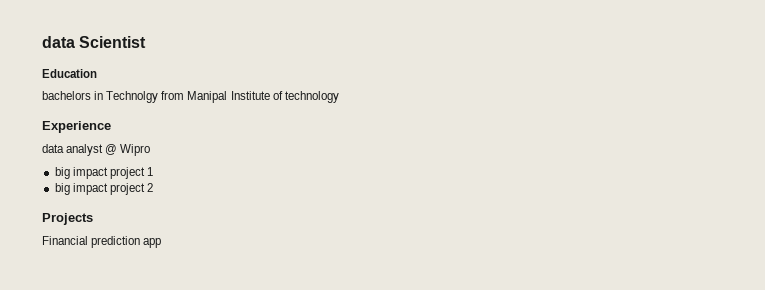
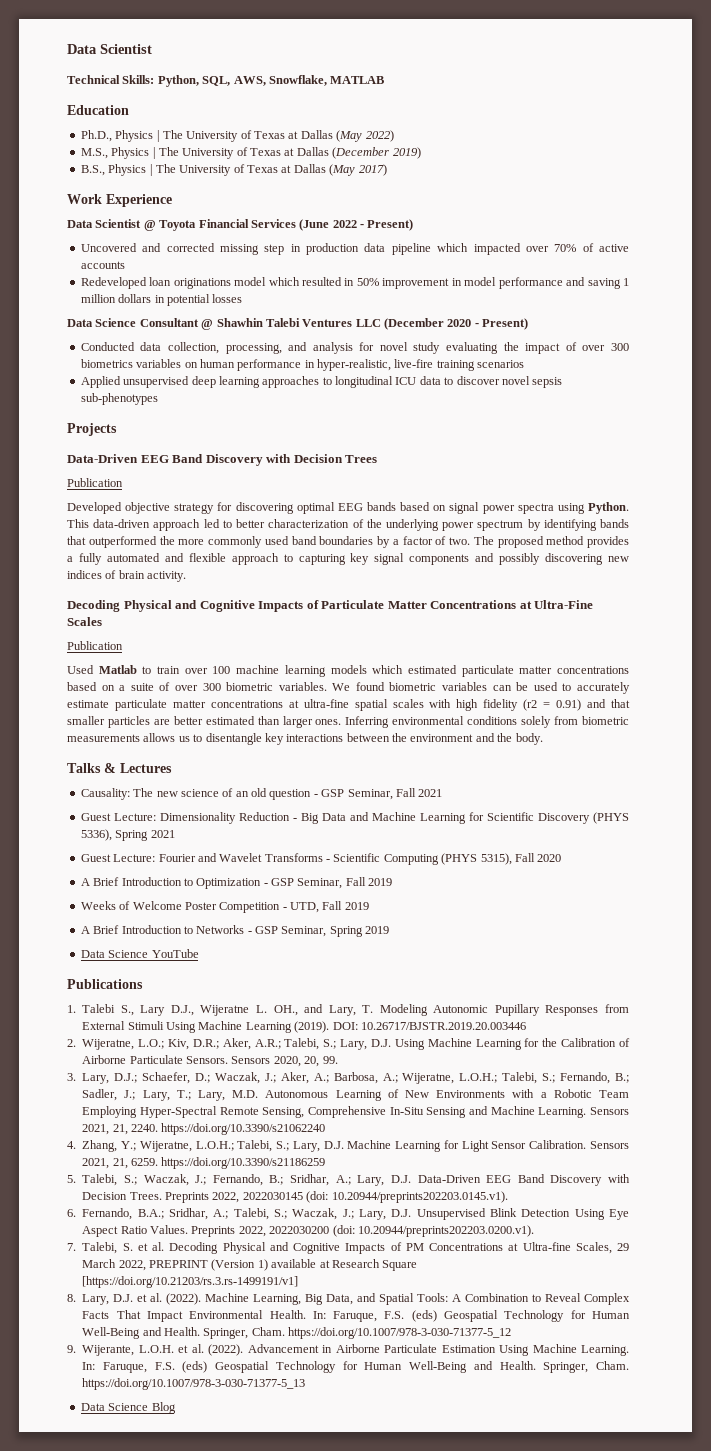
[42,36,75,48] data -> [67,44,97,54] Data
[42,69,97,78] [42,91,339,103] [42,121,111,133] [42,144,151,156] [54,167,153,179] [54,183,153,195] [42,213,93,225] [42,236,162,248] Education // bachelors in Technolgy from Manipal Institute of technology // Experience // data analyst @ Wipro // big impact project 1 // big impact project 2 // Projects // Financial prediction app -> [67,75,385,87] [67,105,129,115] [80,130,394,142] [80,147,421,159] [80,164,387,176] [67,194,172,207] [67,219,414,231] [80,243,629,255] [80,261,125,269] [80,277,629,289] [80,294,243,306] [67,318,529,330] [80,342,629,354] [80,359,525,371] [80,376,563,388] [80,393,158,405] [67,423,117,436] [67,454,378,466] [67,478,123,487] [67,502,630,514] [67,519,630,531] [67,536,629,548] [67,553,630,565] [67,570,187,582] [67,600,594,612] [67,617,102,626] [67,641,123,650] [67,665,629,677] [67,682,630,694] [67,699,630,711] [67,716,629,728] [67,733,543,745] [67,763,172,773] [80,788,443,800] [80,812,629,824] [80,829,175,841] [80,853,562,865] [80,877,393,889] [80,901,369,913] [80,925,390,937] [80,949,199,958] [67,979,143,989] [67,1004,630,1016] [82,1021,526,1033] [67,1038,630,1050] [82,1055,338,1067] [67,1072,630,1084] [82,1089,629,1101] [82,1106,629,1118] [82,1123,326,1135] [67,1140,630,1152] [82,1157,326,1169] [67,1174,630,1186] [82,1191,508,1203] [67,1208,630,1220] [82,1225,534,1237] [67,1242,629,1254] [82,1259,418,1271] [82,1276,299,1288] [67,1293,630,1305] [82,1310,630,1322] [82,1327,512,1339] [67,1344,630,1356] [82,1361,630,1373] [82,1378,306,1390] [80,1402,176,1414] Technical Skills: Python, SQL, AWS, Snowflake, MATLAB // Education // Ph.D., Physics | The University of Texas at Dallas (May 2022) // M.S., Physics | The University of Texas at Dallas (December 2019) // B.S., Physics | The University of Texas at Dallas (May 2017) // Work Experience // Data Scientist @ Toyota Financial Services (June 2022 - Present) // Uncovered and corrected missing step in production data pipeline which impacted over 70% of active accounts // Redeveloped loan originations model which resulted in 50% improvement in model performance and saving 1 million dollars in potential losses // Data Science Consultant @ Shawhin Talebi Ventures LLC (December 2020 - Present) // Conducted data collection, processing, and analysis for novel study evaluating the impact of over 300 biometrics variables on human performance in hyper-realistic, live-fire training scenarios // Applied unsupervised deep learning approaches to longitudinal ICU data to discover novel sepsis sub-phenotypes // Projects // Data-Driven EEG Band Discovery with Decision Trees // Publication // Developed objective strategy for discovering optimal EEG bands based on signal power spectra using Python. This data-driven approach led to better characterization of the underlying power spectrum by identifying bands that outperformed the more commonly used band boundaries by a factor of two. The proposed method provides a fully automated and flexible approach to capturing key signal components and possibly discovering new indices of brain activity. // Decoding Physical and Cognitive Impacts of Particulate Matter Concentrations at Ultra-Fine Scales // Publication // Used Matlab to train over 100 machine learning models which estimated particulate matter concentrations based on a suite of over 300 biometric variables. We found biometric variables can be used to accurately estimate particulate matter concentrations at ultra-fine spatial scales with high fidelity (r2 = 0.91) and that smaller particles are better estimated than larger ones. Inferring environmental conditions solely from biometric measurements allows us to disentangle key interactions between the environment and the body. // Talks & Lectures // Causality: The new science of an old question - GSP Seminar, Fall 2021 // Guest Lecture: Dimensionality Reduction - Big Data and Machine Learning for Scientific Discovery (PHYS 5336), Spring 2021 // Guest Lecture: Fourier and Wavelet Transforms - Scientific Computing (PHYS 5315), Fall 2020 // A Brief Introduction to Optimization - GSP Seminar, Fall 2019 // Weeks of Welcome Poster Competition - UTD, Fall 2019 // A Brief Introduction to Networks - GSP Seminar, Spring 2019 // Data Science YouTube // Publications // 1. Talebi S., Lary D.J., Wijeratne L. OH., and Lary, T. Modeling Autonomic Pupillary Responses from External Stimuli Using Machine Learning (2019). DOI: 10.26717/BJSTR.2019.20.003446 // 2. Wijeratne, L.O.; Kiv, D.R.; Aker, A.R.; Talebi, S.; Lary, D.J. Using Machine Learning for the Calibration of Airborne Particulate Sensors. Sensors 2020, 20, 99. // 3. Lary, D.J.; Schaefer, D.; Waczak, J.; Aker, A.; Barbosa, A.; Wijeratne, L.O.H.; Talebi, S.; Fernando, B.; Sadler, J.; Lary, T.; Lary, M.D. Autonomous Learning of New Environments with a Robotic Team Employing Hyper-Spectral Remote Sensing, Comprehensive In-Situ Sensing and Machine Learning. Sensors 2021, 21, 2240. https://doi.org/10.3390/s21062240 // 4. Zhang, Y.; Wijeratne, L.O.H.; Talebi, S.; Lary, D.J. Machine Learning for Light Sensor Calibration. Sensors 2021, 21, 6259. https://doi.org/10.3390/s21186259 // 5. Talebi, S.; Waczak, J.; Fernando, B.; Sridhar, A.; Lary, D.J. Data-Driven EEG Band Discovery with Decision Trees. Preprints 2022, 2022030145 (doi: 10.20944/preprints202203.0145.v1). // 6. Fernando, B.A.; Sridhar, A.; Talebi, S.; Waczak, J.; Lary, D.J. Unsupervised Blink Detection Using Eye Aspect Ratio Values. Preprints 2022, 2022030200 (doi: 10.20944/preprints202203.0200.v1). // 7. Talebi, S. et al. Decoding Physical and Cognitive Impacts of PM Concentrations at Ultra-fine Scales, 29 March 2022, PREPRINT (Version 1) available at Research Square [https://doi.org/10.21203/rs.3.rs-1499191/v1] // 8. Lary, D.J. et al. (2022). Machine Learning, Big Data, and Spatial Tools: A Combination to Reveal Complex Facts That Impact Environmental Health. In: Faruque, F.S. (eds) Geospatial Technology for Human Well-Being and Health. Springer, Cham. https://doi.org/10.1007/978-3-030-71377-5_12 // 9. Wijerante, L.O.H. et al. (2022). Advancement in Airborne Particulate Estimation Using Machine Learning. In: Faruque, F.S. (eds) Geospatial Technology for Human Well-Being and Health. Springer, Cham. https://doi.org/10.1007/978-3-030-71377-5_13 // Data Science Blog

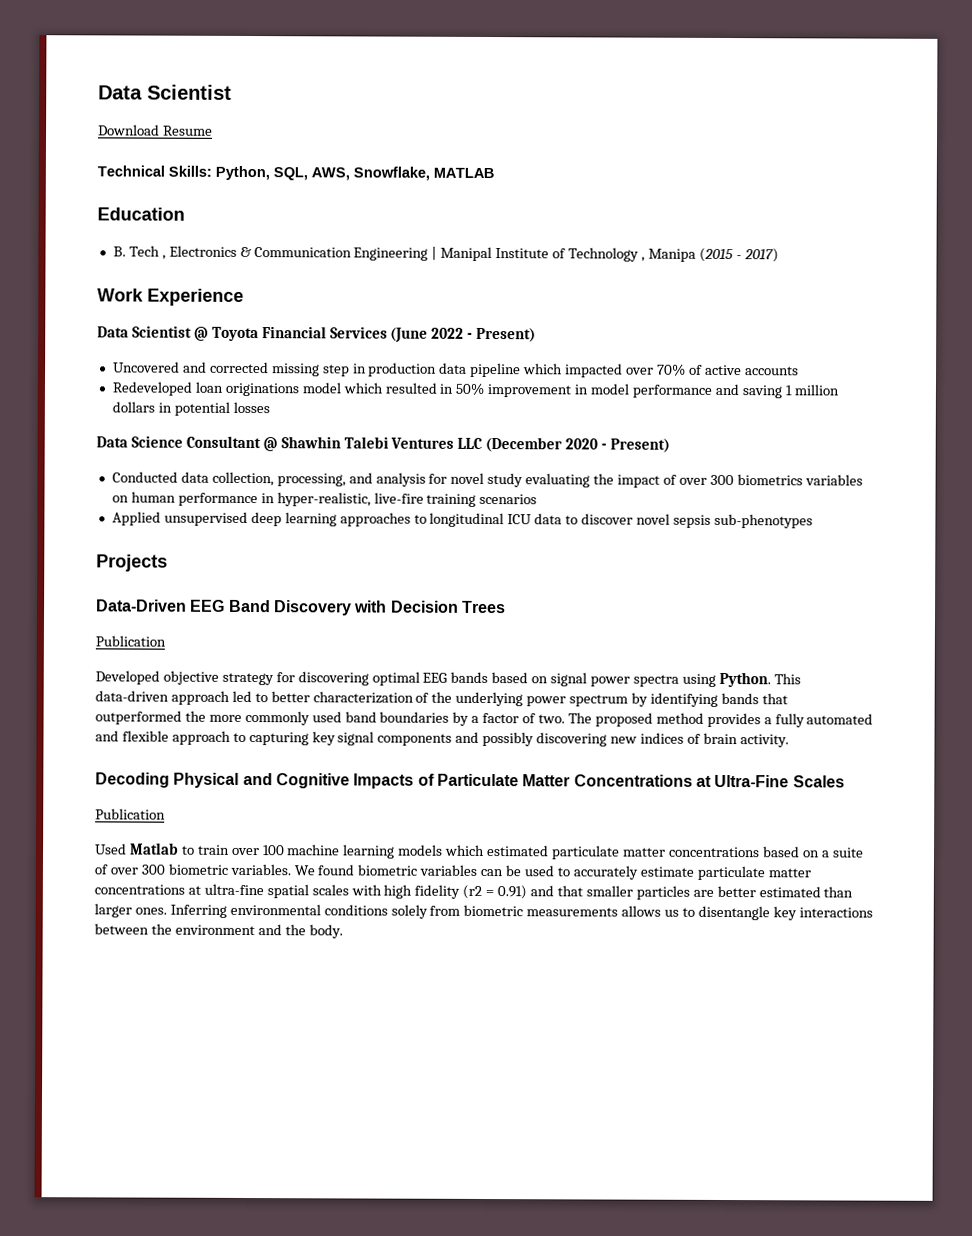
[67,44,152,54] Data Scientist -> [98,84,232,100] [98,124,213,136] Data Scientist // Download Resume
[80,130,394,142] [80,147,421,159] [80,164,356,176] Ph.D., Physics | The University of Texas at Dallas (May 2022) // M.S., Physics | The University of Texas at Dallas (December 2019) // B.S., Physics | The University of Texas at Dallas (May -> [112,245,742,263] B. Tech , Electronics & Communication Engineering | Manipal Institute of Technology , Manipa (2015 -
[67,763,172,773] [80,788,443,800] [80,812,629,824] [80,829,175,841] [80,853,562,865] [80,877,393,889] [80,901,369,913] [80,925,390,937] [80,949,199,958] [67,979,143,989] [67,1004,630,1016] [82,1021,526,1033] [67,1038,630,1050] [82,1055,338,1067] [67,1072,630,1084] [82,1089,629,1101] [82,1106,629,1118] [82,1123,326,1135] [67,1140,630,1152] [82,1157,326,1169] [67,1174,630,1186] [82,1191,508,1203] [67,1208,630,1220] [82,1225,534,1237] [67,1242,629,1254] [82,1259,418,1271] [82,1276,299,1288] [67,1293,630,1305] [82,1310,630,1322] [82,1327,512,1339] [67,1344,630,1356] [82,1361,630,1373] [82,1378,306,1390] [80,1402,176,1414] // Talks & Lectures // Causality: The new science of an old question - GSP Seminar, Fall 2021 // Guest Lecture: Dimensionality Reduction - Big Data and Machine Learning for Scientific Discovery (PHYS 5336), Spring 2021 // Guest Lecture: Fourier and Wavelet Transforms - Scientific Computing (PHYS 5315), Fall 2020 // A Brief Introduction to Optimization - GSP Seminar, Fall 2019 // Weeks of Welcome Poster Competition - UTD, Fall 2019 // A Brief Introduction to Networks - GSP Seminar, Spring 2019 // Data Science YouTube // Publications // 1. Talebi S., Lary D.J., Wijeratne L. OH., and Lary, T. Modeling Autonomic Pupillary Responses from External Stimuli Using Machine Learning (2019). DOI: 10.26717/BJSTR.2019.20.003446 // 2. Wijeratne, L.O.; Kiv, D.R.; Aker, A.R.; Talebi, S.; Lary, D.J. Using Machine Learning for the Calibration of Airborne Particulate Sensors. Sensors 2020, 20, 99. // 3. Lary, D.J.; Schaefer, D.; Waczak, J.; Aker, A.; Barbosa, A.; Wijeratne, L.O.H.; Talebi, S.; Fernando, B.; Sadler, J.; Lary, T.; Lary, M.D. Autonomous Learning of New Environments with a Robotic Team Employing Hyper-Spectral Remote Sensing, Comprehensive In-Situ Sensing and Machine Learning. Sensors 2021, 21, 2240. https://doi.org/10.3390/s21062240 // 4. Zhang, Y.; Wijeratne, L.O.H.; Talebi, S.; Lary, D.J. Machine Learning for Light Sensor Calibration. Sensors 2021, 21, 6259. https://doi.org/10.3390/s21186259 // 5. Talebi, S.; Waczak, J.; Fernando, B.; Sridhar, A.; Lary, D.J. Data-Driven EEG Band Discovery with Decision Trees. Preprints 2022, 2022030145 (doi: 10.20944/preprints202203.0145.v1). // 6. Fernando, B.A.; Sridhar, A.; Talebi, S.; Waczak, J.; Lary, D.J. Unsupervised Blink Detection Using Eye Aspect Ratio Values. Preprints 2022, 2022030200 (doi: 10.20944/preprints202203.0200.v1). // 7. Talebi, S. et al. Decoding Physical and Cognitive Impacts of PM Concentrations at Ultra-fine Scales, 29 March 2022, PREPRINT (Version 1) available at Research Square [https://doi.org/10.21203/rs.3.rs-1499191/v1] // 8. Lary, D.J. et al. (2022). Machine Learning, Big Data, and Spatial Tools: A Combination to Reveal Complex Facts That Impact Environmental Health. In: Faruque, F.S. (eds) Geospatial Technology for Human Well-Being and Health. Springer, Cham. https://doi.org/10.1007/978-3-030-71377-5_12 // 9. Wijerante, L.O.H. et al. (2022). Advancement in Airborne Particulate Estimation Using Machine Learning. In: Faruque, F.S. (eds) Geospatial Technology for Human Well-Being and Health. Springer, Cham. https://doi.org/10.1007/978-3-030-71377-5_13 // Data Science Blog -> (343, 931) none

